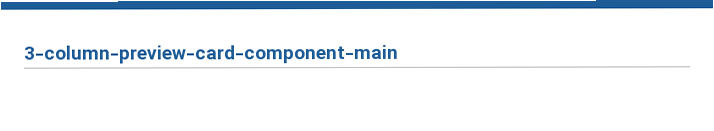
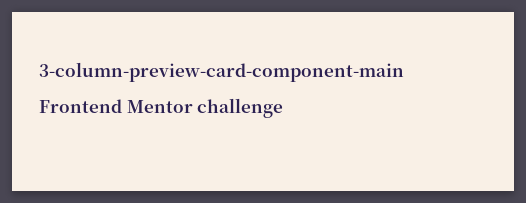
(398, 54) none -> [39,98,284,118] // Frontend Mentor challenge

